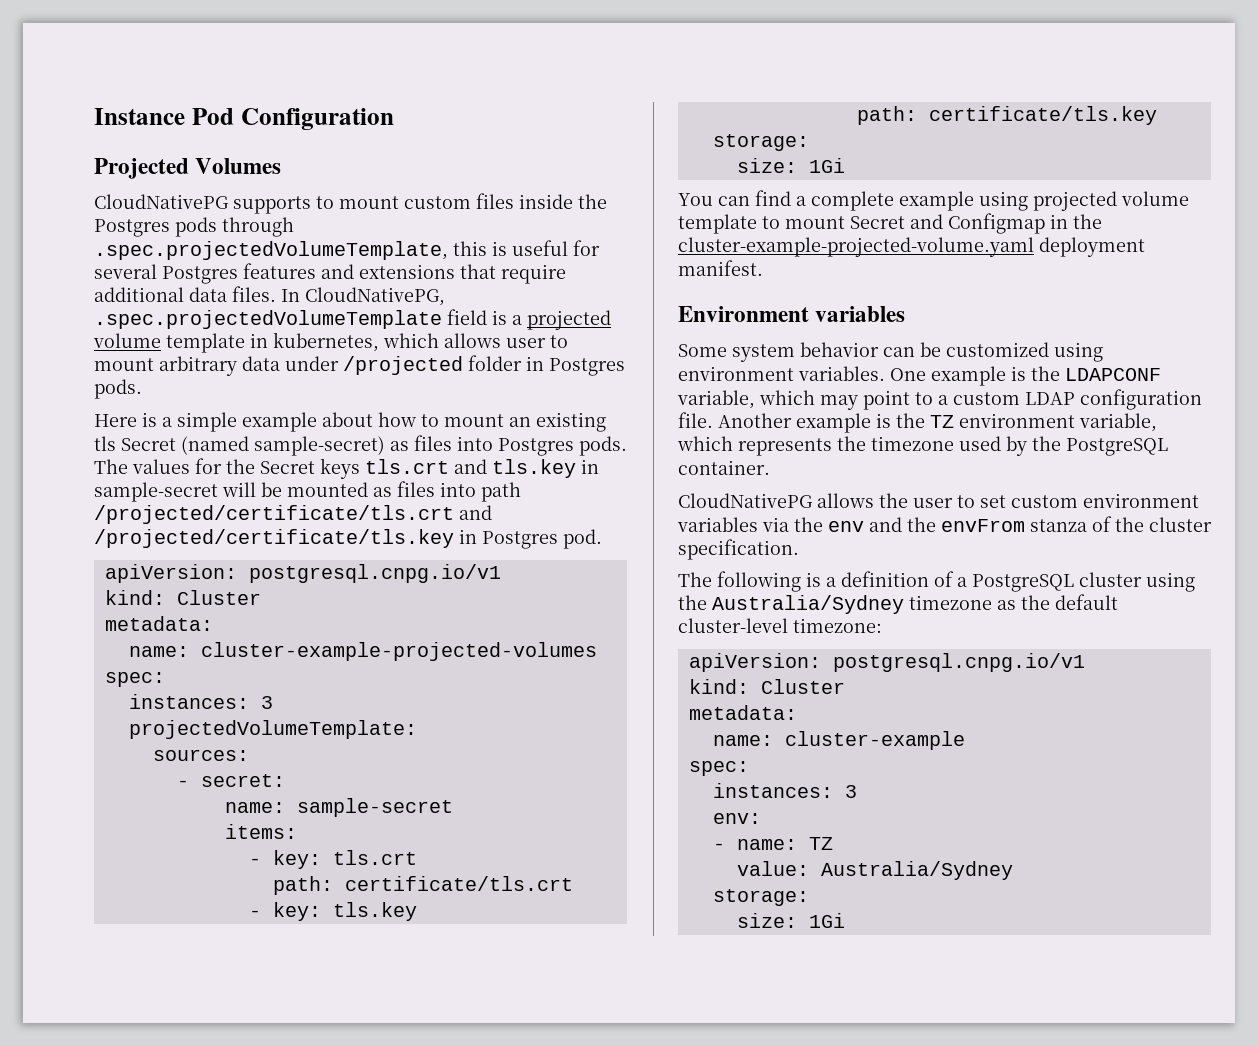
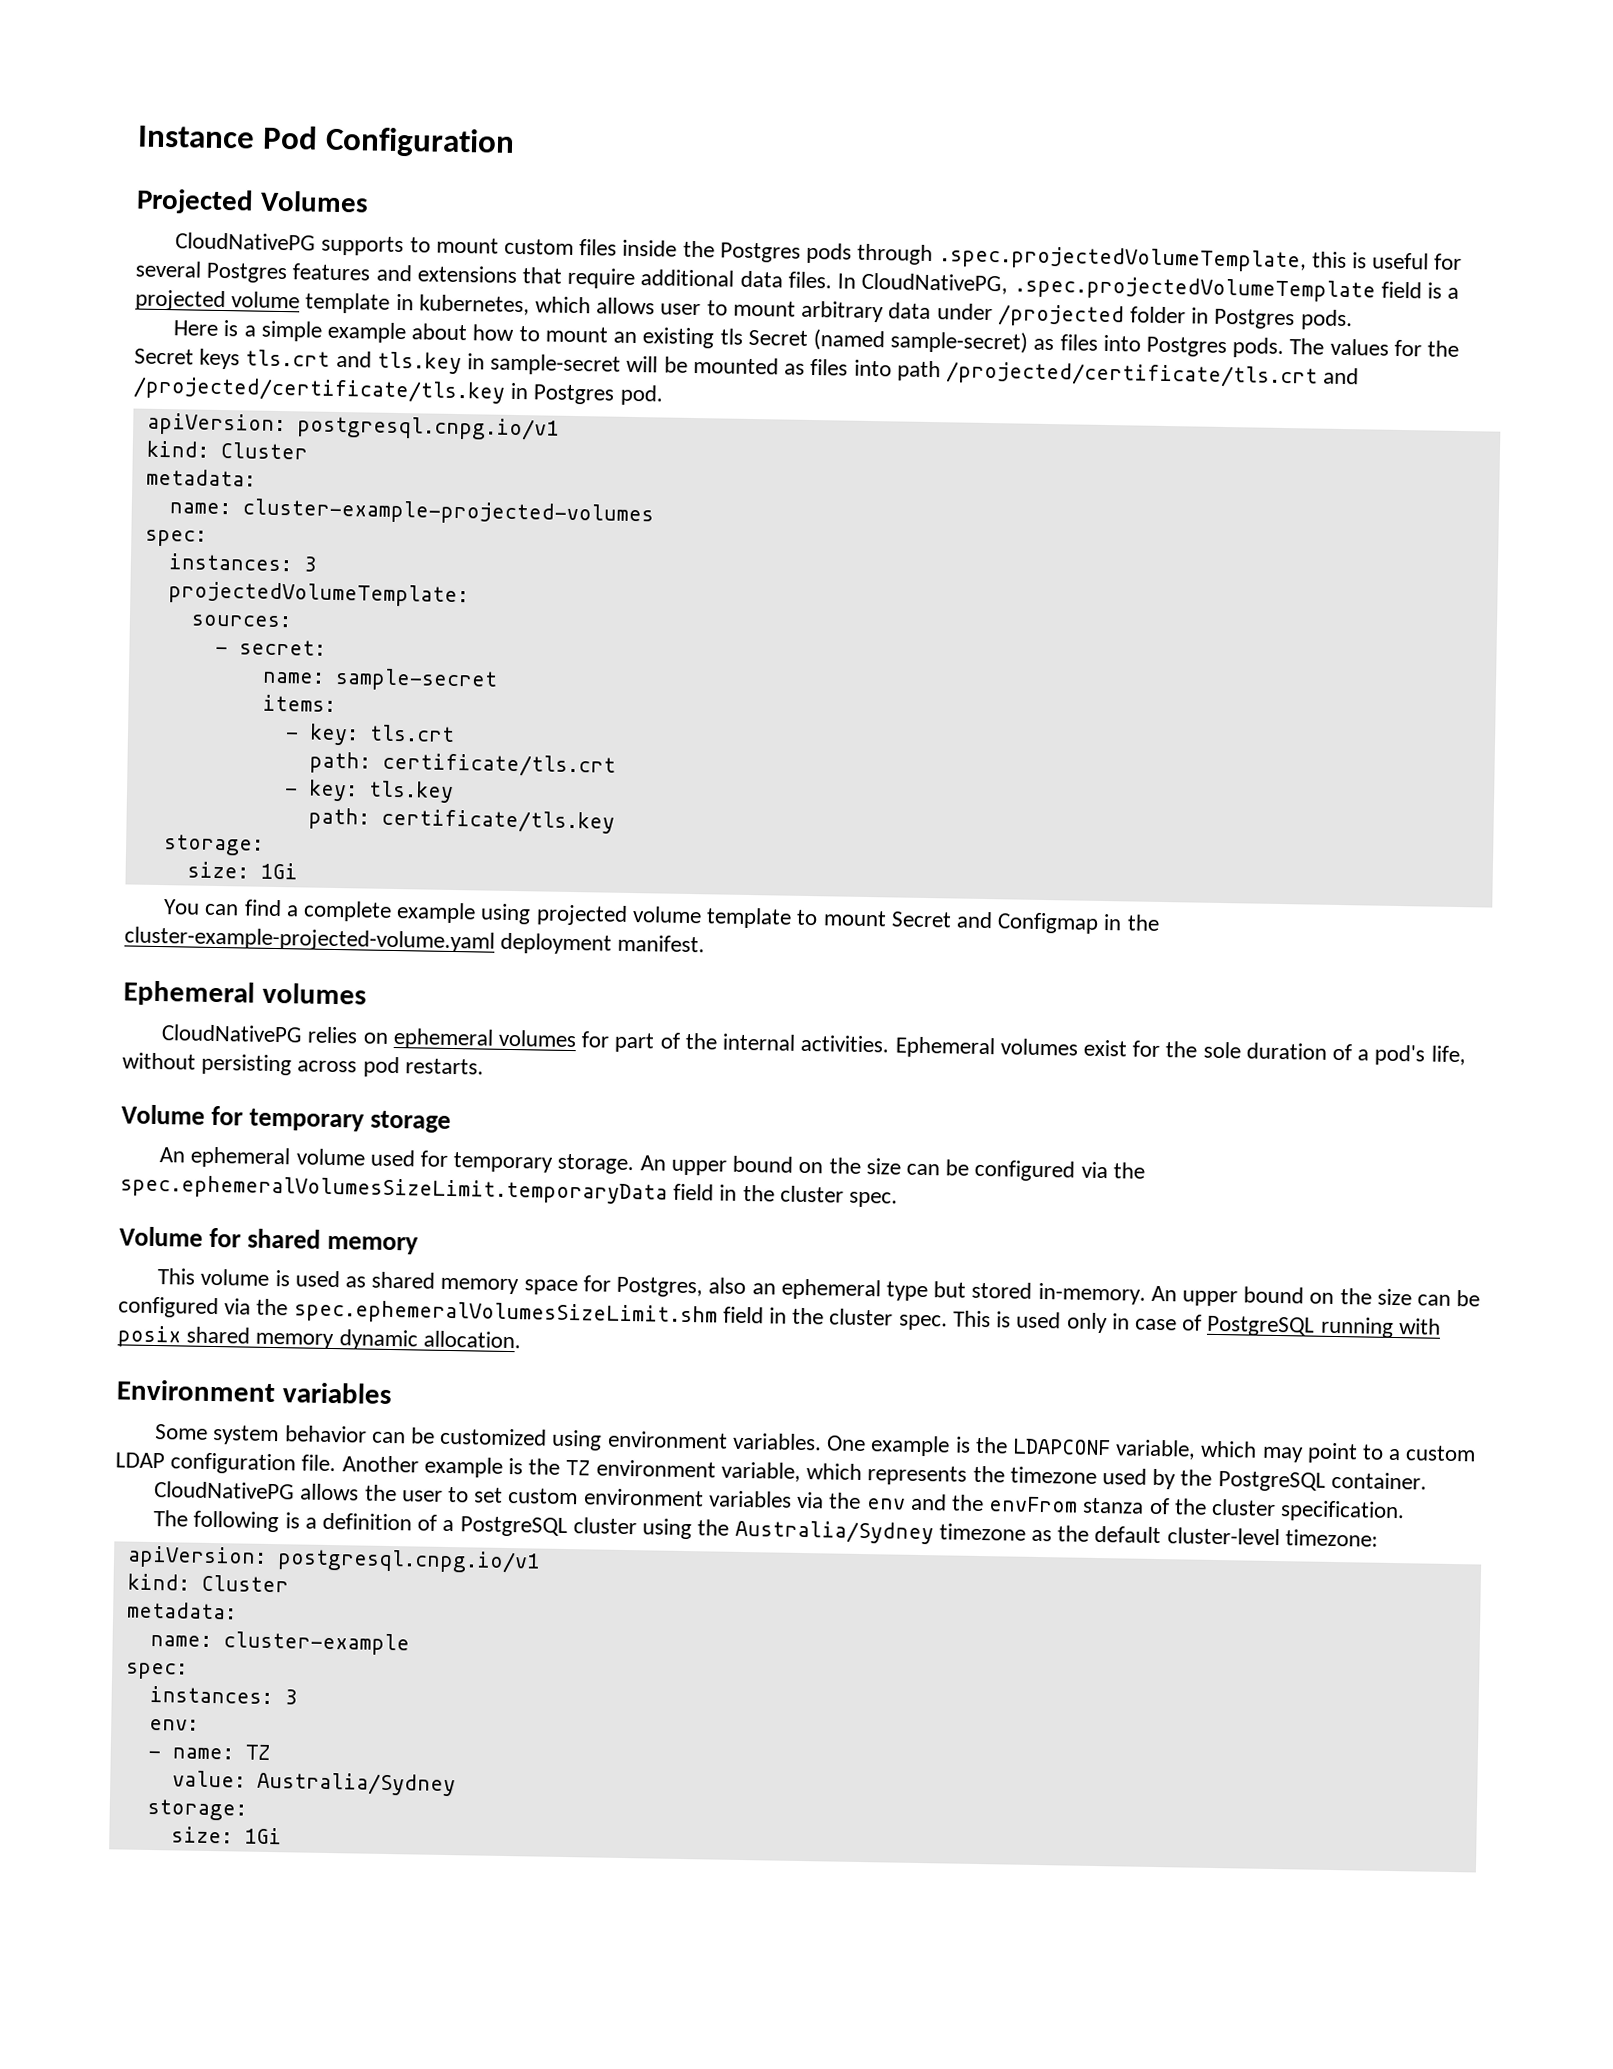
(763, 268) none -> [123,980,367,1007] [161,1024,1466,1066] [122,1052,484,1078] [121,1104,452,1134] [159,1146,1145,1182] [120,1174,899,1208] [119,1226,420,1255] [157,1268,1481,1307] [118,1296,1441,1338] [117,1325,521,1351] // Ephemeral volumes // CloudNativePG relies on ephemeral volumes for part of the internal activities. Ephemeral volumes exist for the sole duration of a pod's life, without persisting across pod restarts. // Volume for temporary storage // An ephemeral volume used for temporary storage. An upper bound on the size can be configured via the spec.ephemeralVolumesSizeLimit.temporaryData field in the cluster spec. // Volume for shared memory // This volume is used as shared memory space for Postgres, also an ephemeral type but stored in-memory. An upper bound on the size can be configured via the spec.ephemeralVolumesSizeLimit.shm field in the cluster spec. This is used only in case of PostgreSQL running with posix shared memory dynamic allocation.

